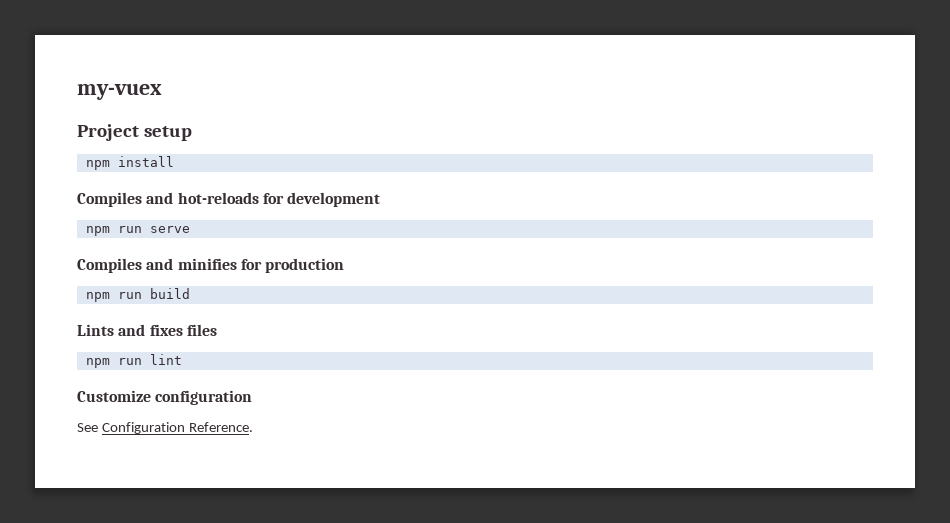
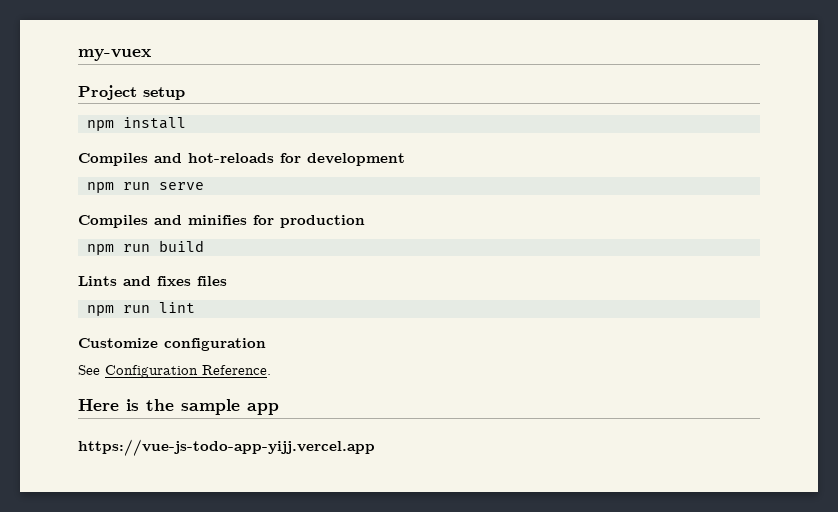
(253, 427) none -> [78,399,279,415] [78,439,375,456] // Here is the sample app // https://vue-js-todo-app-yijj.vercel.app

